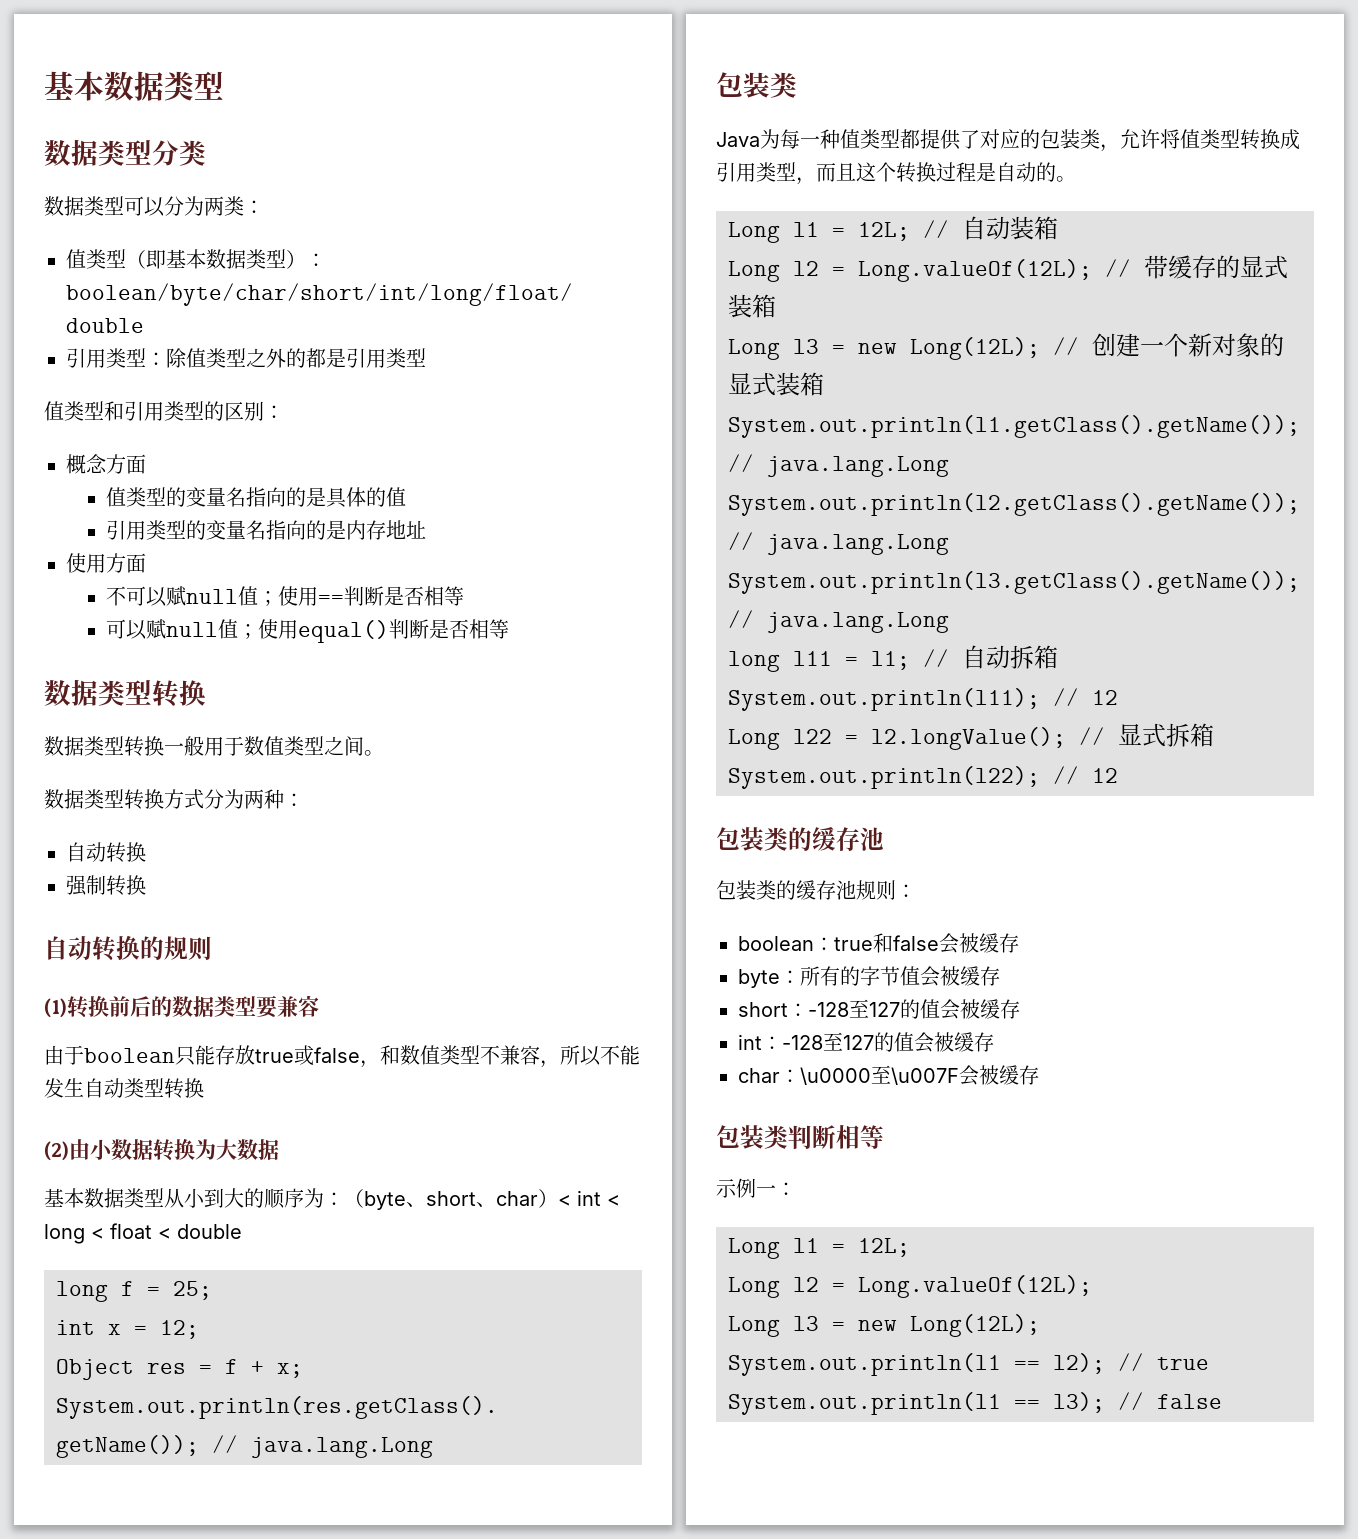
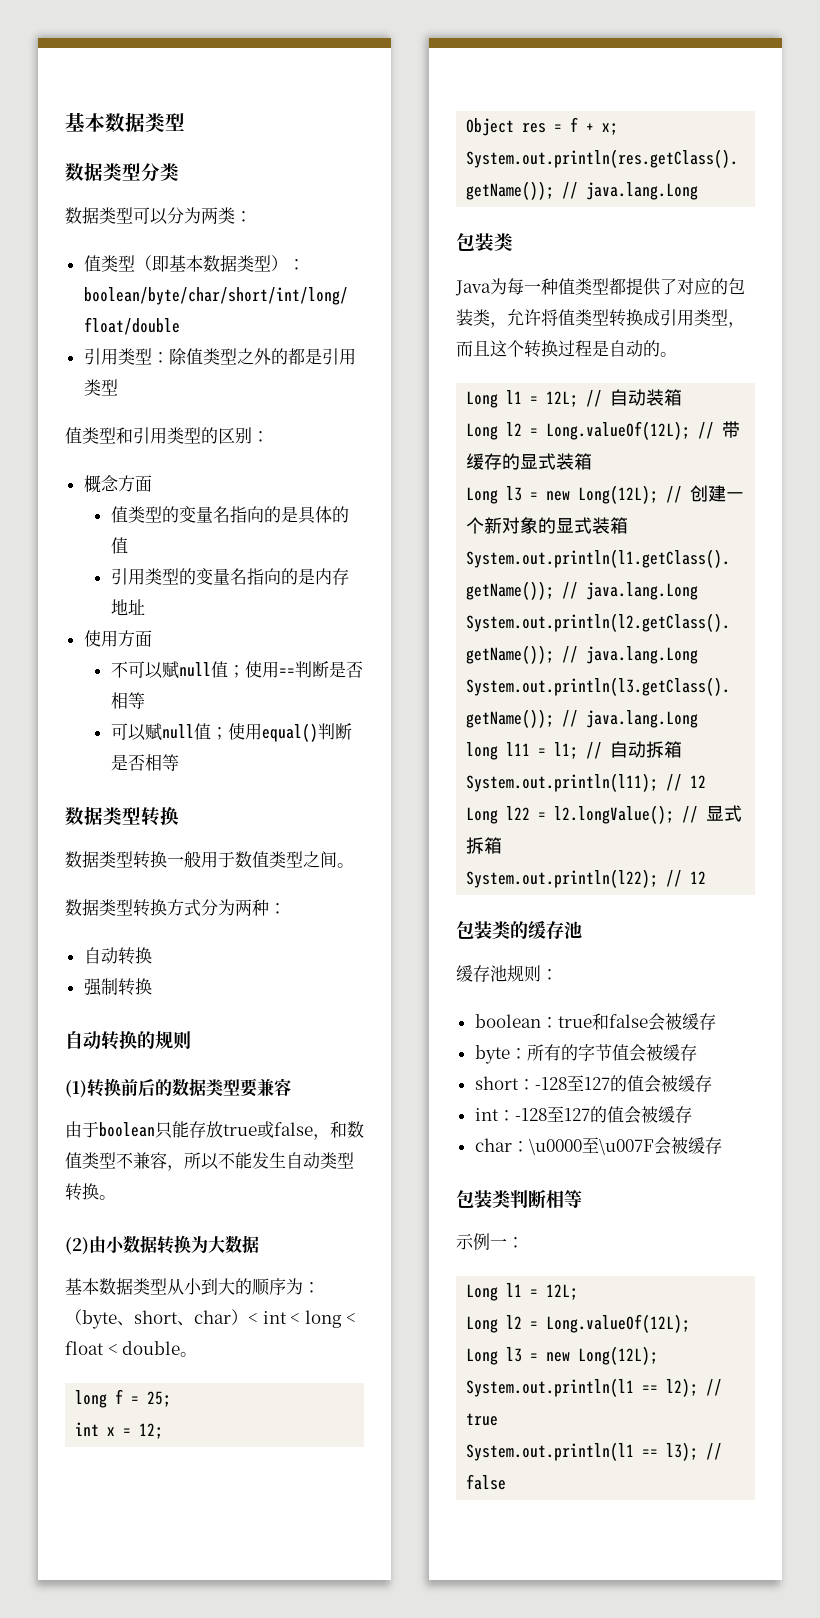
(204, 1088) none -> [99,1195,116,1200] 。
(242, 1231) none -> [180,1352,198,1357] 。
[716,880,796,900] 包装类的 -> (582, 930) none

